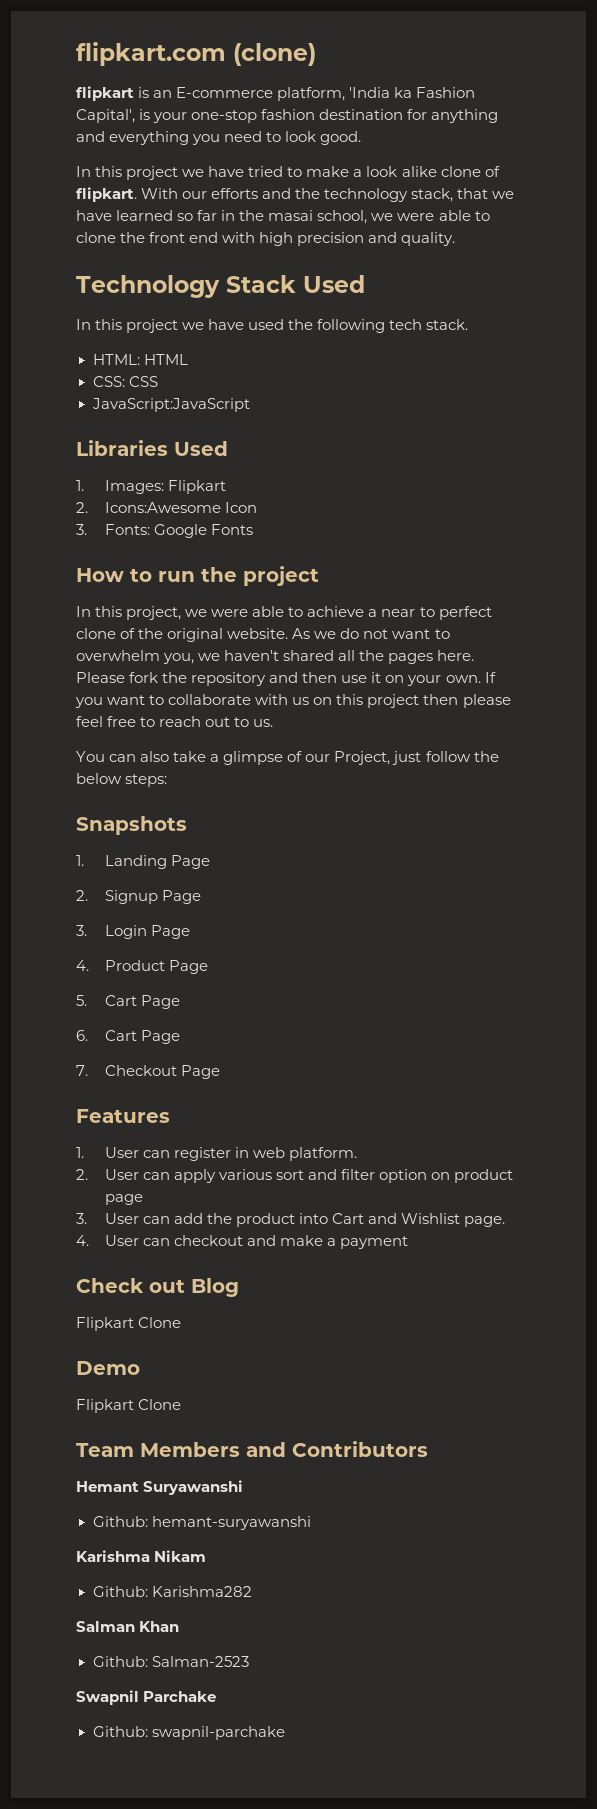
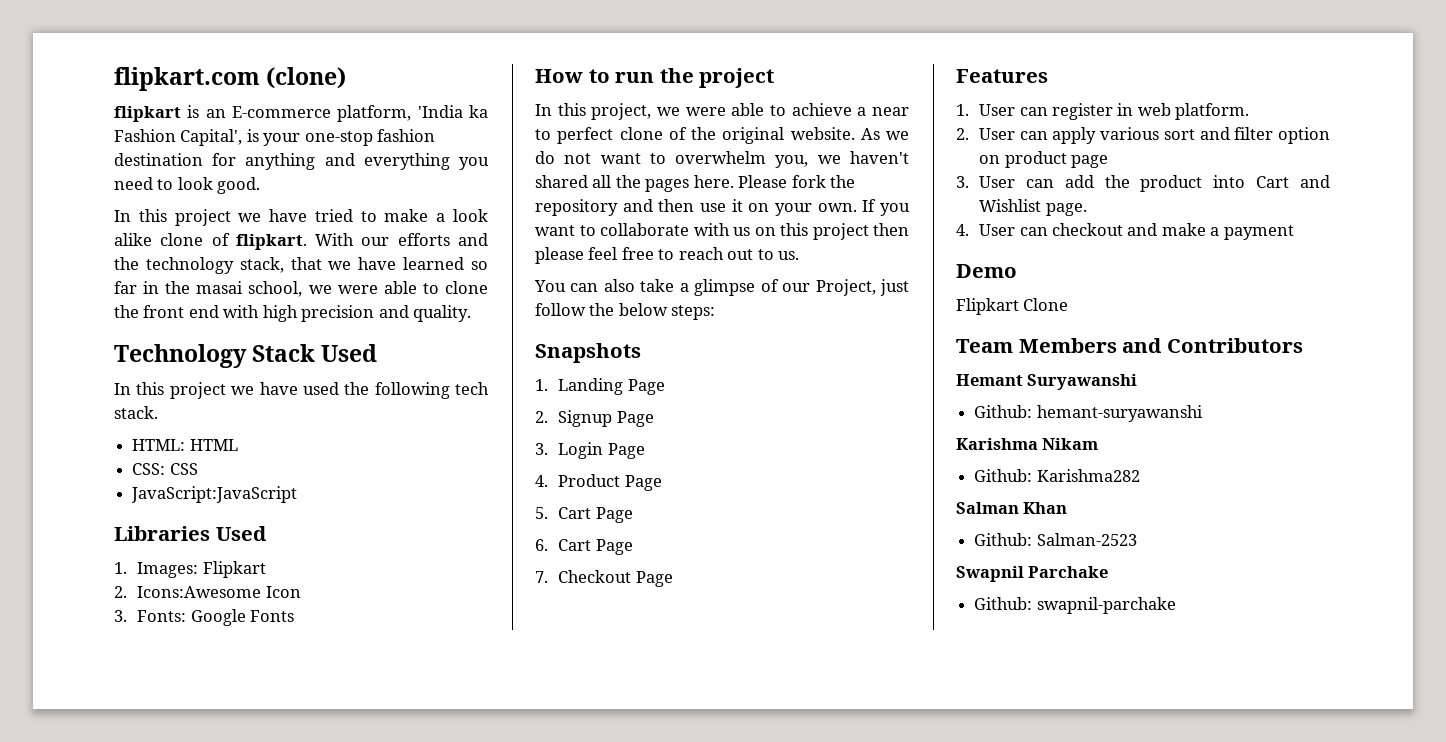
[76,1278,239,1297] [76,1317,182,1331] // Check out Blog // Flipkart Clone -> (1294, 232) none

